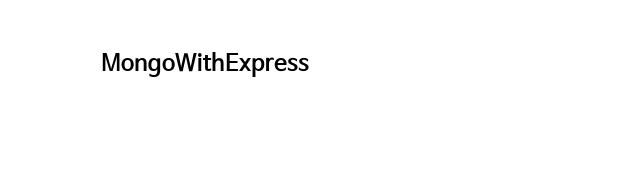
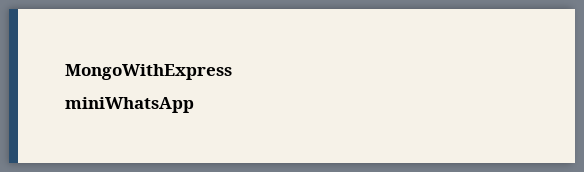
(309, 64) none -> [65,97,194,113] // miniWhatsApp

